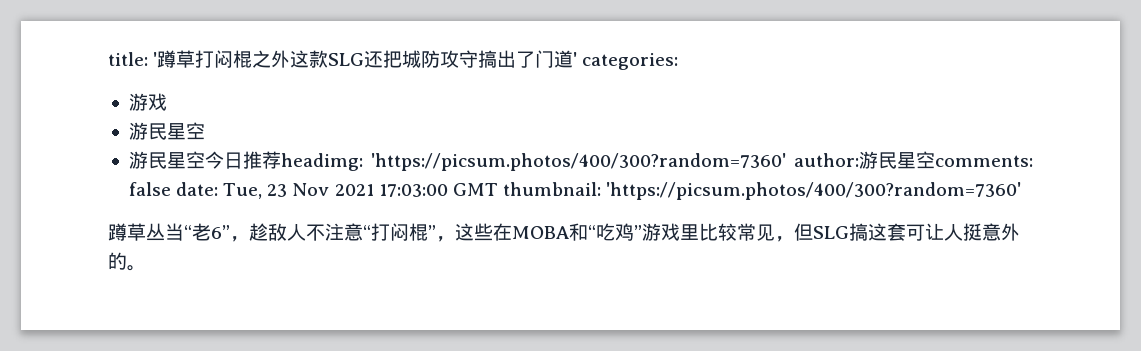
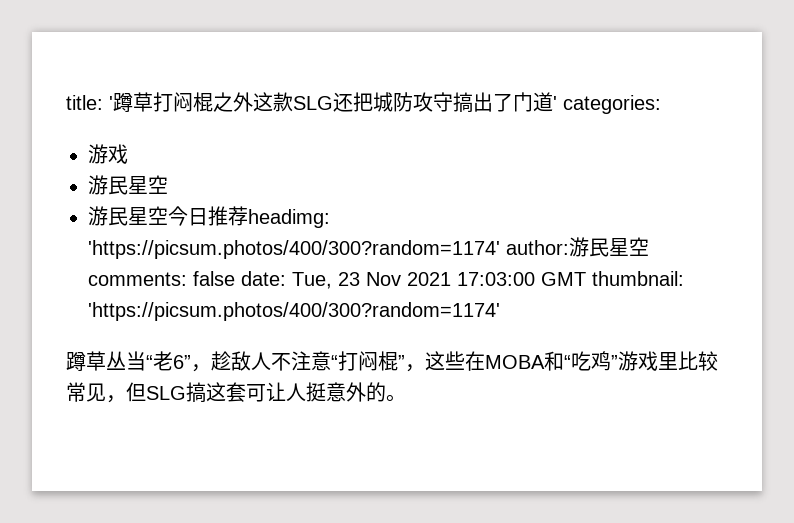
[370,153,786,171] 'https://picsum.photos/400/300?random=7360' -> [88,240,500,259] 'https://picsum.photos/400/300?random=1174'
[606,182,1022,200] 'https://picsum.photos/400/300?random=7360' -> [88,302,500,321] 'https://picsum.photos/400/300?random=1174'

